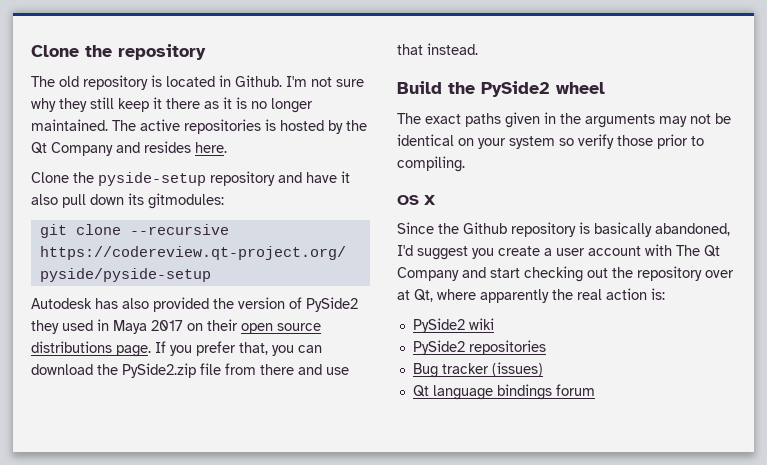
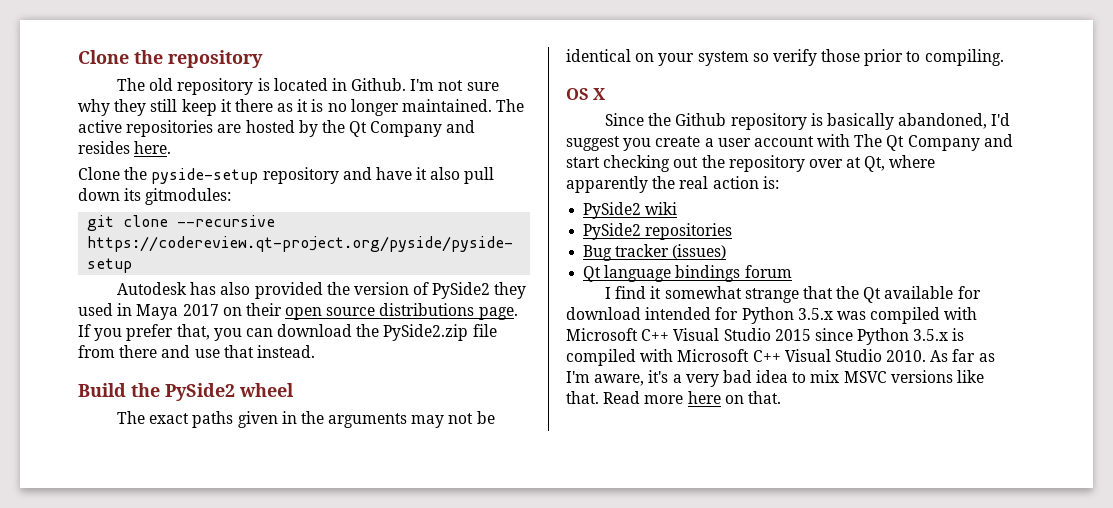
[265,119,276,131] is -> [217,124,242,133] are
(595, 390) none -> [604,286,981,303] [566,307,978,324] [566,328,965,345] [566,349,995,366] [566,370,985,387] [566,391,781,404] // I find it somewhat strange that the Qt available for download intended for Python 3.5.x was compiled with Microsoft C++ Visual Studio 2015 since Python 3.5.x is compiled with Microsoft C++ Visual Studio 2010. As far as I'm aware, it's a very bad idea to mix MSVC versions like that. Read more here on that.

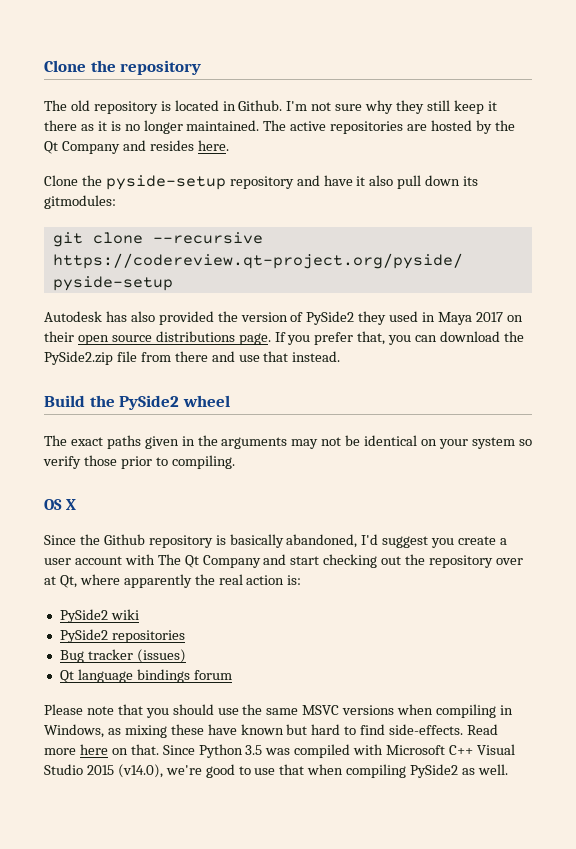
[604,286,981,303] [566,307,833,324] I find it somewhat strange that the Qt available for download intended for Python 3.5.x -> [44,704,513,718] [44,724,499,738] [44,744,263,758] Please note that you should use the same MSVC versions when compiling in Windows, as mixing these have known but hard to find side-effects. Read more here on that. Since Python 3.5
[814,328,965,345] [566,349,995,366] [566,370,985,387] [566,391,781,404] since Python 3.5.x is compiled with Microsoft C++ Visual Studio 2010. As far as I'm aware, it's a very bad idea to mix MSVC versions like that. Read more here on that. -> [117,764,508,778] (v14.0), we're good to use that when compiling PySide2 as well.

